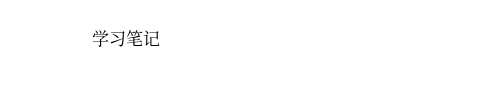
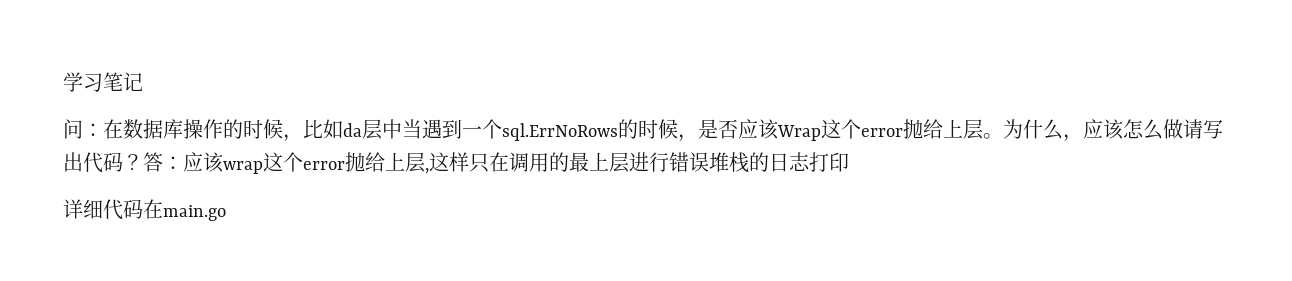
(160, 38) none -> [63,119,1223,142] [63,152,849,174] [63,199,226,221] // 问：在数据库操作的时候，比如da层中当遇到一个sql.ErrNoRows的时候，是否应该Wrap这个error抛给上层。为什么，应该怎么做请写出代码？答：应该wrap这个error抛给上层,这样只在调用的最上层进行错误堆栈的日志打印 // 详细代码在main.go

